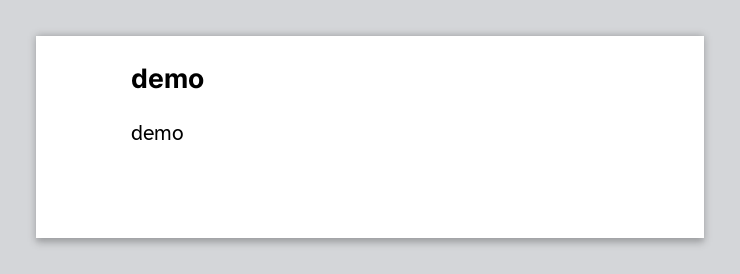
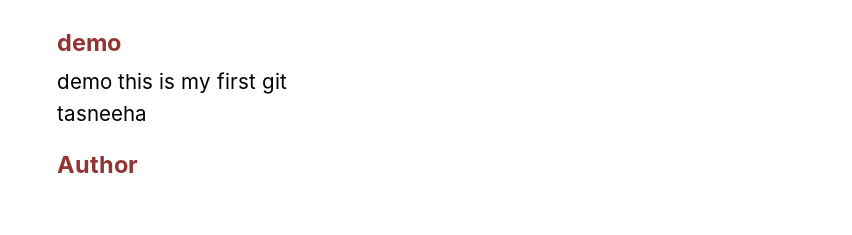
(184, 132) none -> [118,72,287,94] [57,106,147,121] [57,156,138,173] this is my first git // tasneeha // Author

